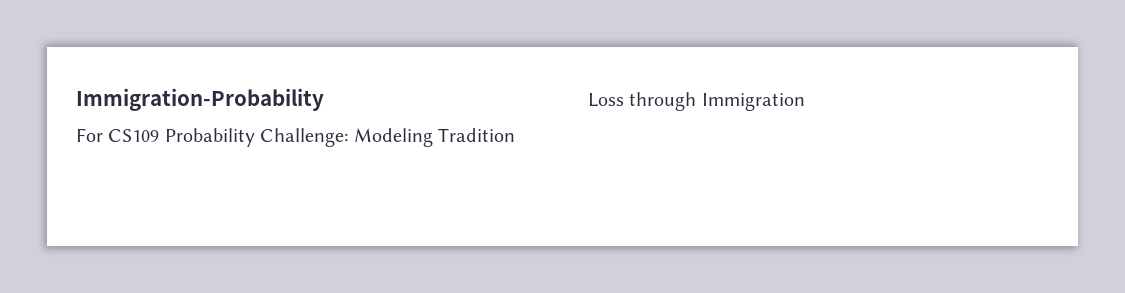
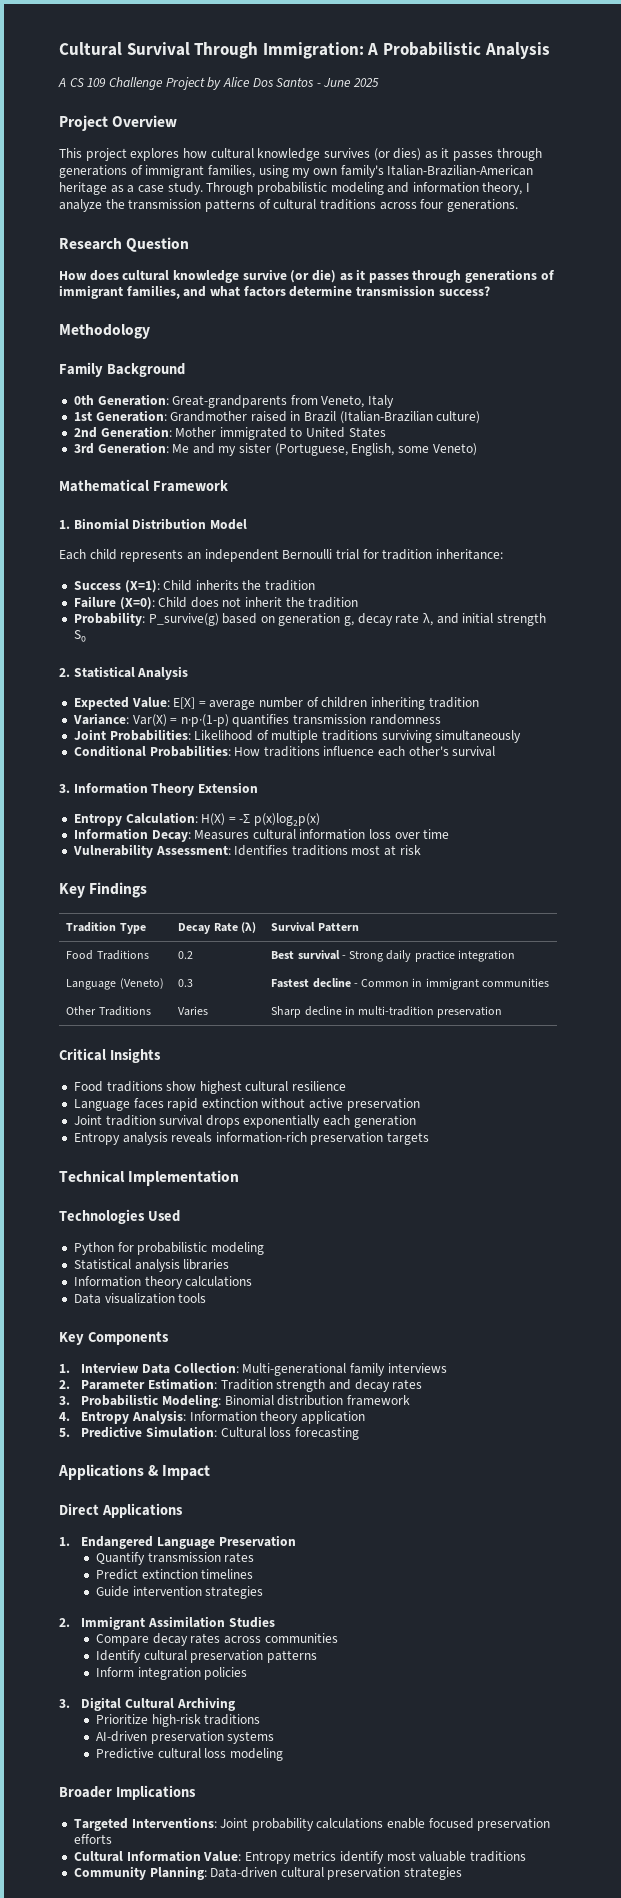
[76,88,324,111] [76,128,515,147] [588,92,805,111] Immigration-Probability // For CS109 Probability Challenge: Modeling Tradition Loss through Immigration -> [59,42,550,59] [58,77,380,90] [59,115,178,131] [59,148,542,161] [59,165,534,178] [59,182,531,195] [59,199,518,212] [59,237,190,252] [59,269,555,283] [59,285,490,299] [59,324,150,339] [59,362,185,377] [73,394,395,408] [73,410,481,424] [73,426,386,440] [73,442,477,456] [59,479,228,492] [59,518,247,530] [59,549,503,562] [73,580,316,593] [73,596,359,610] [73,612,546,626] [73,630,86,642] [59,666,189,680] [73,697,479,710] [72,713,441,727] [73,729,522,743] [73,745,496,757] [59,782,258,796] [73,812,321,826] [73,828,450,842] [72,844,421,858] [59,882,148,898] [66,922,146,934] [178,922,256,934] [271,922,359,932] [66,950,149,960] [178,951,194,959] [271,950,515,962] [66,978,164,990] [178,979,194,987] [271,978,549,990] [66,1006,151,1016] [178,1006,209,1016] [271,1006,503,1018] [59,1048,161,1063] [73,1081,347,1094] [73,1098,420,1111] [73,1115,416,1128] [73,1132,430,1145] [59,1170,240,1186] [59,1209,180,1224] [73,1242,264,1255] [73,1259,230,1272] [73,1276,253,1289] [73,1293,207,1304] [59,1331,169,1345] [59,1362,447,1376] [59,1378,423,1392] [59,1394,410,1408] [59,1410,365,1424] [59,1426,359,1440] [58,1464,211,1480] [59,1503,183,1518] [59,1535,296,1549] [96,1552,255,1565] [96,1569,254,1580] [96,1586,264,1599] [59,1616,275,1630] [96,1633,338,1646] [96,1650,318,1663] [96,1667,248,1680] [59,1697,235,1711] [96,1714,261,1727] [96,1731,275,1744] [96,1748,284,1761] [59,1785,196,1800] [73,1817,551,1831] [73,1834,112,1844] [73,1850,527,1864] [73,1866,463,1880] Cultural Survival Through Immigration: A Probabilistic Analysis // A CS 109 Challenge Project by Alice Dos Santos - June 2025 // Project Overview // This project explores how cultural knowledge survives (or dies) as it passes through generations of immigrant families, using my own family's Italian-Brazilian-American heritage as a case study. Through probabilistic modeling and information theory, I analyze the transmission patterns of cultural traditions across four generations. // Research Question // How does cultural knowledge survive (or die) as it passes through generations of immigrant families, and what factors determine transmission success? // Methodology // Family Background // 0th Generation: Great-grandparents from Veneto, Italy // 1st Generation: Grandmother raised in Brazil (Italian-Brazilian culture) // 2nd Generation: Mother immigrated to United States // 3rd Generation: Me and my sister (Portuguese, English, some Veneto) // Mathematical Framework // 1. Binomial Distribution Model // Each child represents an independent Bernoulli trial for tradition inheritance: // Success (X=1): Child inherits the tradition // Failure (X=0): Child does not inherit the tradition // Probability: P_survive(g) based on generation g, decay rate λ, and initial strength S₀ // 2. Statistical Analysis // Expected Value: E[X] = average number of children inheriting tradition // Variance: Var(X) = n·p·(1-p) quantifies transmission randomness // Joint Probabilities: Likelihood of multiple traditions surviving simultaneously // Conditional Probabilities: How traditions influence each other's survival // 3. Information Theory Extension // Entropy Calculation: H(X) = -Σ p(x)log₂p(x) // Information Decay: Measures cultural information loss over time // Vulnerability Assessment: Identifies traditions most at risk // Key Findings // Tradition Type | Decay Rate (λ) | Survival Pattern // Food Traditions | 0.2 | Best survival - Strong daily practice integration // Language (Veneto) | 0.3 | Fastest decline - Common in immigrant communities // Other Traditions | Varies | Sharp decline in multi-tradition preservation // Critical Insights // Food traditions show highest cultural resilience // Language faces rapid extinction without active preservation // Joint tradition survival drops exponentially each generation // Entropy analysis reveals information-rich preservation targets // Technical Implementation // Technologies Used // Python for probabilistic modeling // Statistical analysis libraries // Information theory calculations // Data visualization tools // Key Components // 1. Interview Data Collection: Multi-generational family interviews // 2. Parameter Estimation: Tradition strength and decay rates // 3. Probabilistic Modeling: Binomial distribution framework // 4. Entropy Analysis: Information theory application // 5. Predictive Simulation: Cultural loss forecasting // Applications & Impact // Direct Applications // 1. Endangered Language Preservation // Quantify transmission rates // Predict extinction timelines // Guide intervention strategies // 2. Immigrant Assimilation Studies // Compare decay rates across communities // Identify cultural preservation patterns // Inform integration policies // 3. Digital Cultural Archiving // Prioritize high-risk traditions // AI-driven preservation systems // Predictive cultural loss modeling // Broader Implications // Targeted Interventions: Joint probability calculations enable focused preservation efforts // Cultural Information Value: Entropy metrics identify most valuable traditions // Community Planning: Data-driven cultural preservation strategies

